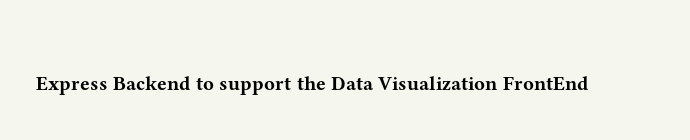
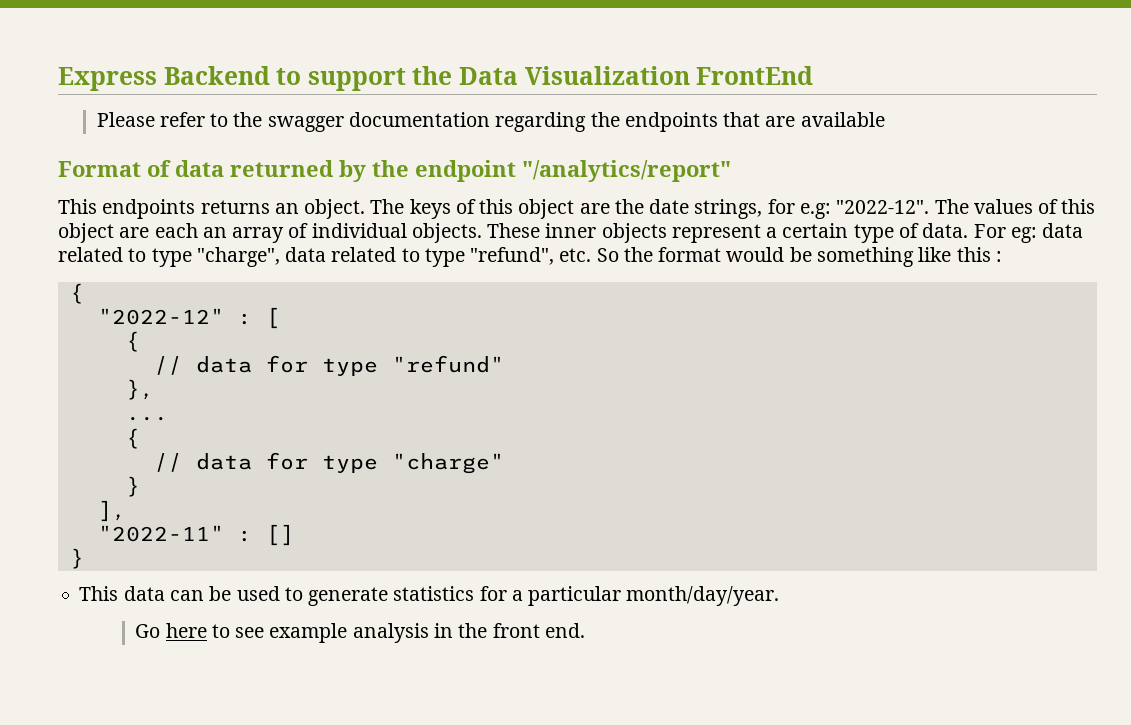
(588, 83) none -> [96,112,885,132] [58,160,731,182] [58,199,1096,219] [58,223,1084,243] [58,247,1002,267] [69,283,84,304] [97,307,280,329] [125,331,140,352] [153,355,504,376] [125,379,154,400] [125,416,168,421] [125,428,140,449] [153,452,504,474] [125,476,140,497] [97,500,126,522] [97,524,294,546] [69,548,84,569] [79,586,780,606] [135,623,585,643] // Please refer to the swagger documentation regarding the endpoints that are available // Format of data returned by the endpoint "/analytics/report" // This endpoints returns an object. The keys of this object are the date strings, for e.g: "2022-12". The values of this object are each an array of individual objects. These inner objects represent a certain type of data. For eg: data related to type "charge", data related to type "refund", etc. So the format would be something like this : // { // "2022-12" : [ // { // // data for type "refund" // }, // ... // { // // data for type "charge" // } // ], // "2022-11" : [] // } // This data can be used to generate statistics for a particular month/day/year. // Go here to see example analysis in the front end.

